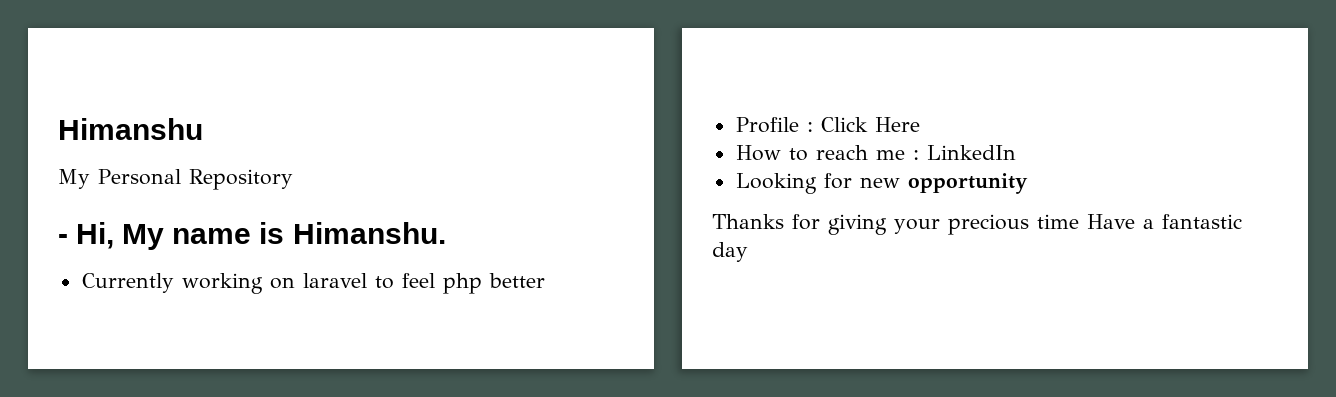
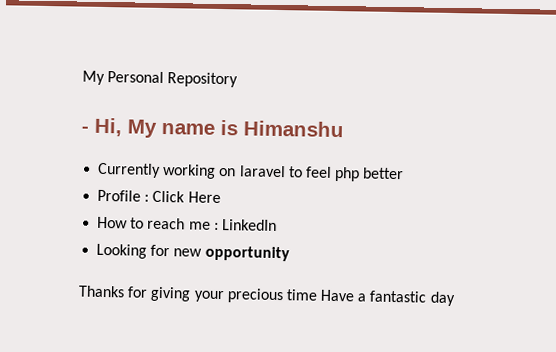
[58,118,203,140] Himanshu // -> (82, 77) none
[292,222,446,244] Himanshu. -> [243,120,344,138] Himanshu

